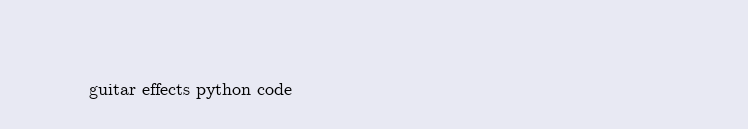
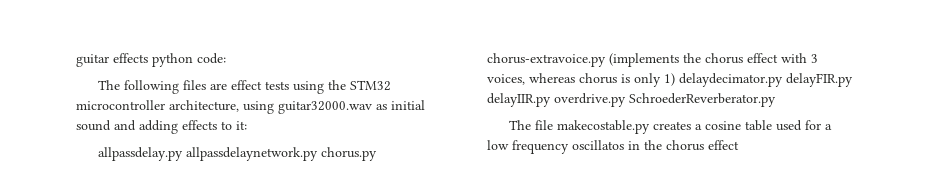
[257,83,292,95] code -> [197,53,226,64] [98,80,392,94] [76,100,425,114] [76,120,247,134] [98,147,378,161] [487,53,818,67] [487,73,853,87] [487,93,776,107] [509,120,833,134] [487,140,739,154] code: // The following files are effect tests using the STM32 microcontroller architecture, using guitar32000.wav as initial sound and adding effects to it: // allpassdelay.py allpassdelaynetwork.py chorus.py chorus-extravoice.py (implements the chorus effect with 3 voices, whereas chorus is only 1) delaydecimator.py delayFIR.py delayIIR.py overdrive.py SchroederReverberator.py // The file makecostable.py creates a cosine table used for a low frequency oscillatos in the chorus effect

